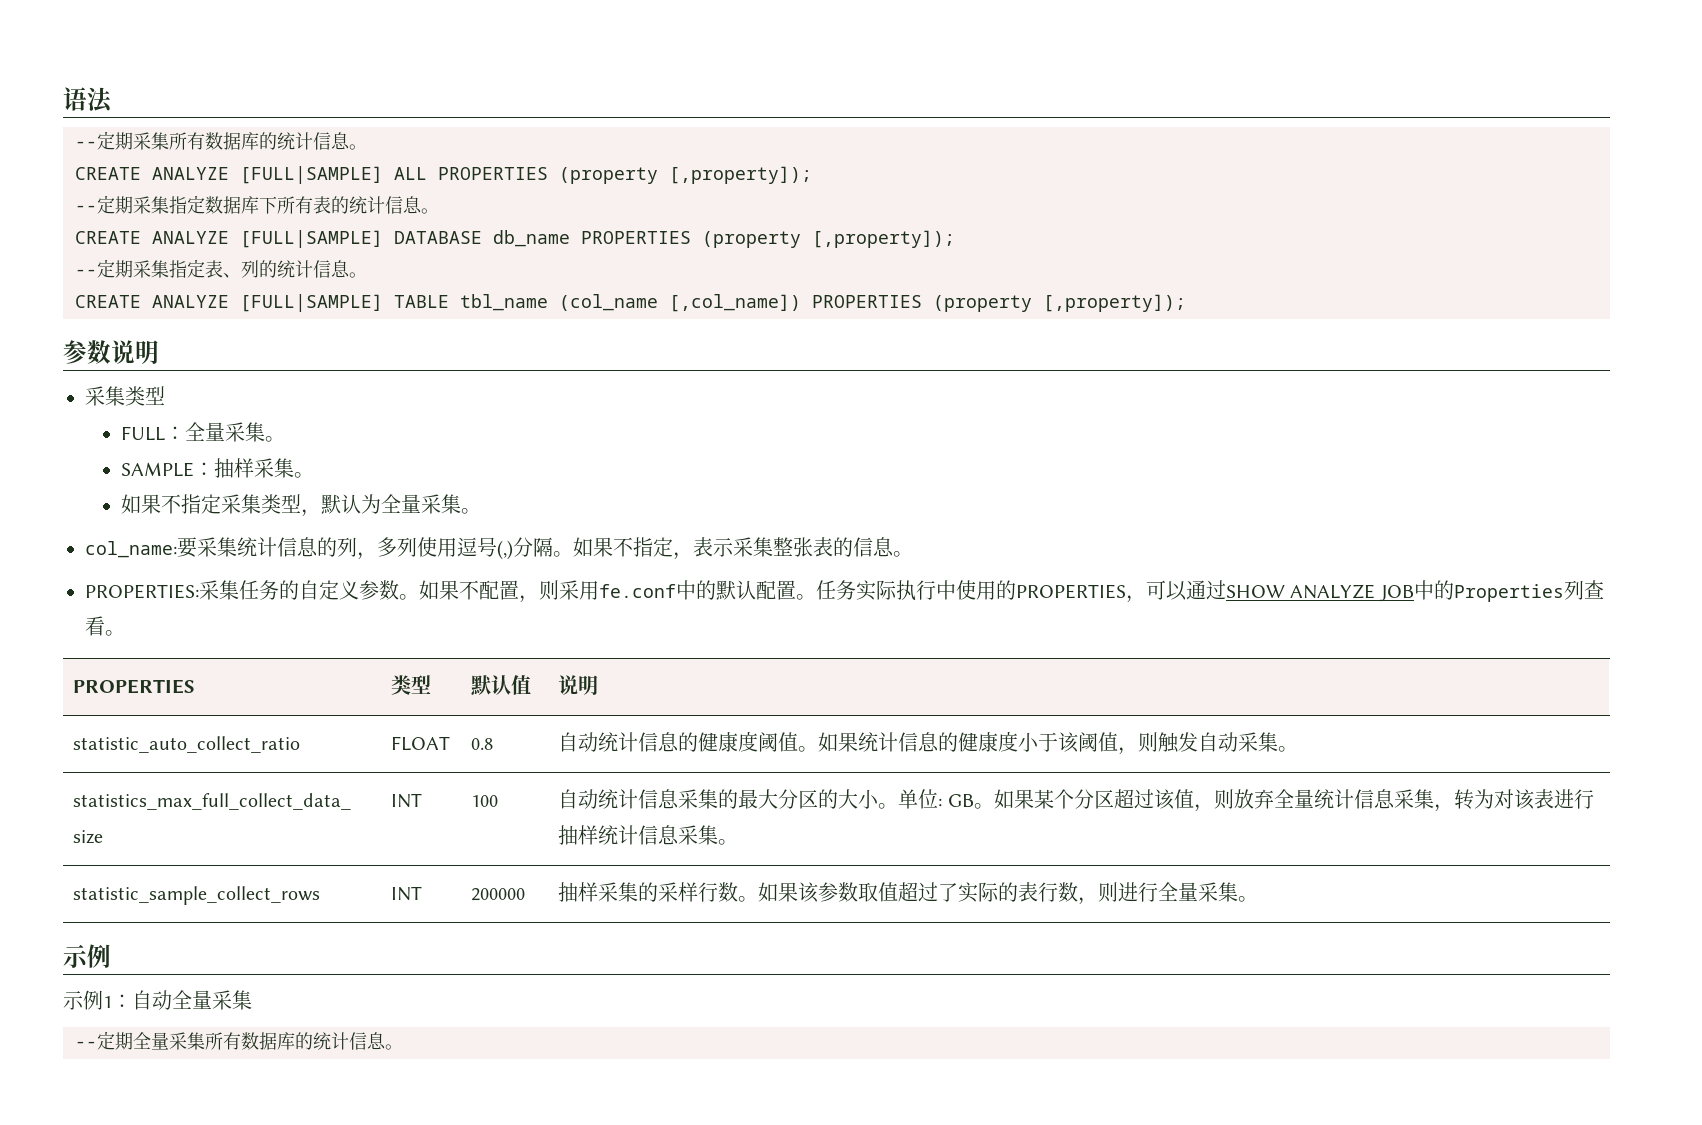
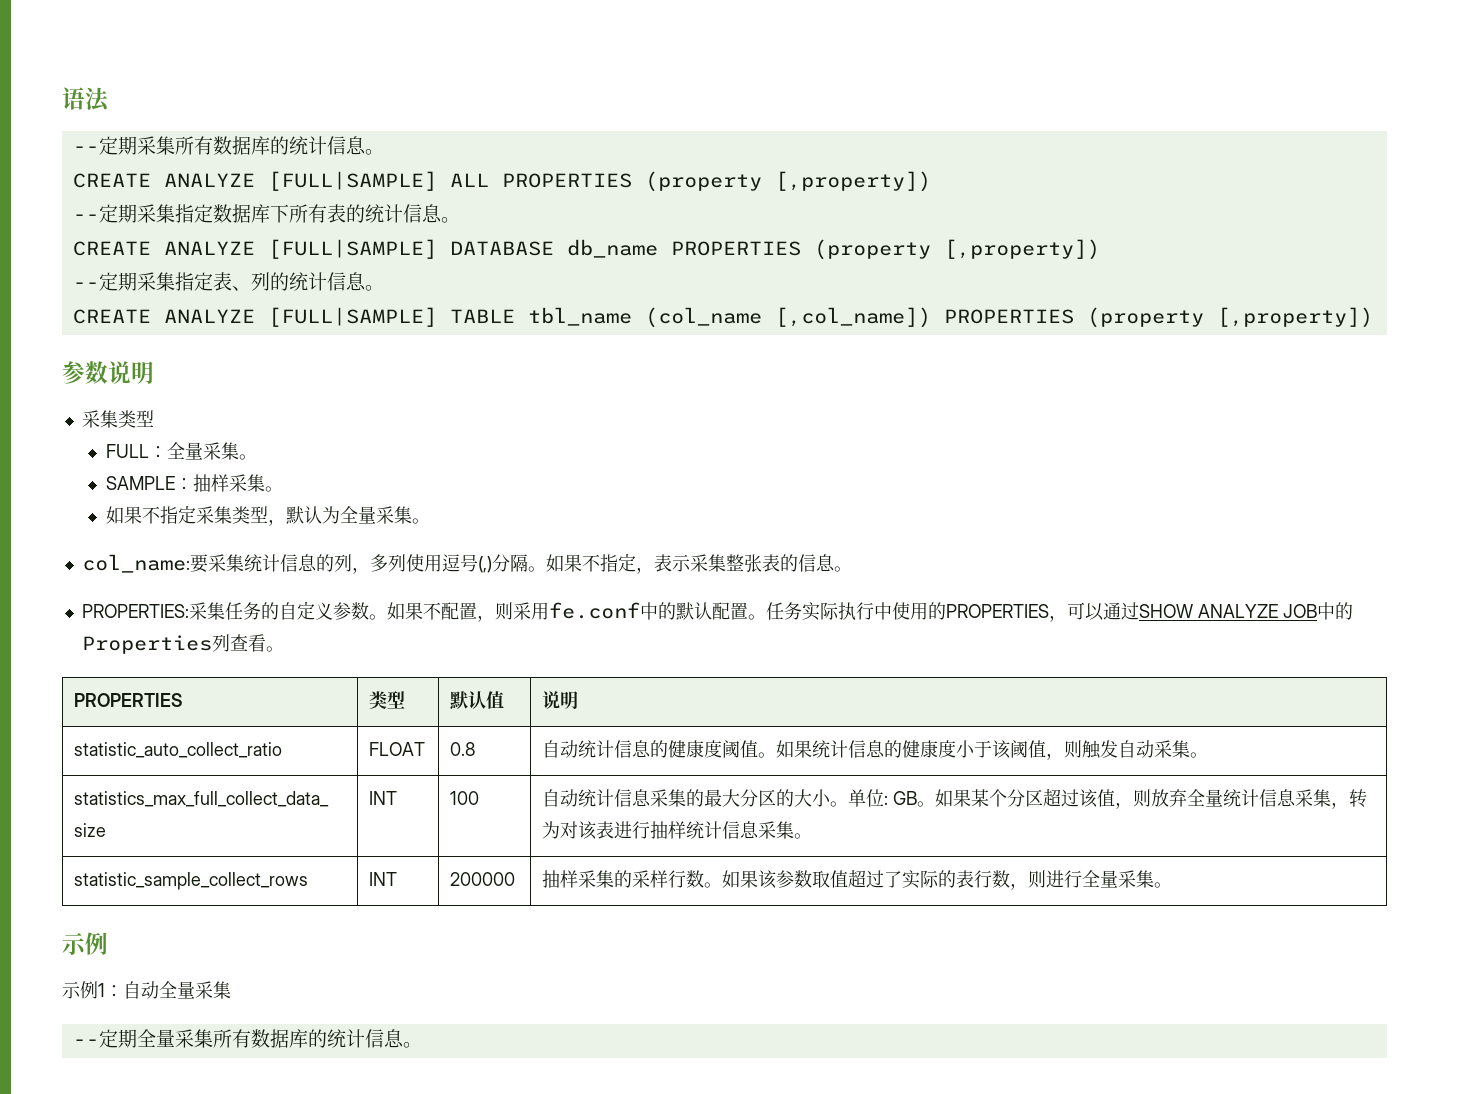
[669,166,812,184] [,property]); -> [774,171,931,192] [,property])
[812,230,955,248] [,property]); -> [943,239,1100,260] [,property])
[1043,294,1186,312] [,property]); -> [1216,307,1373,328] [,property])

